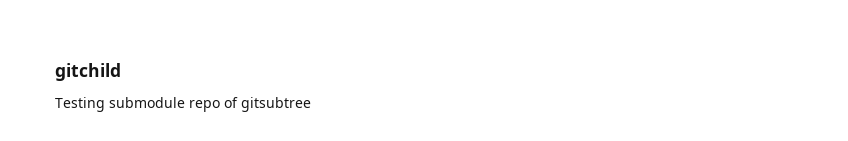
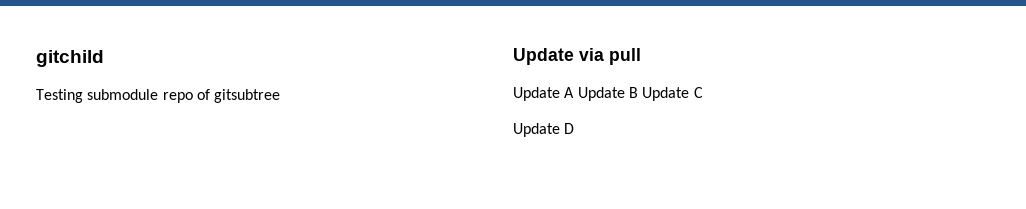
(311, 104) none -> [513,48,641,65] [513,87,703,101] [513,123,575,137] // Update via pull // Update A Update B Update C // Update D

